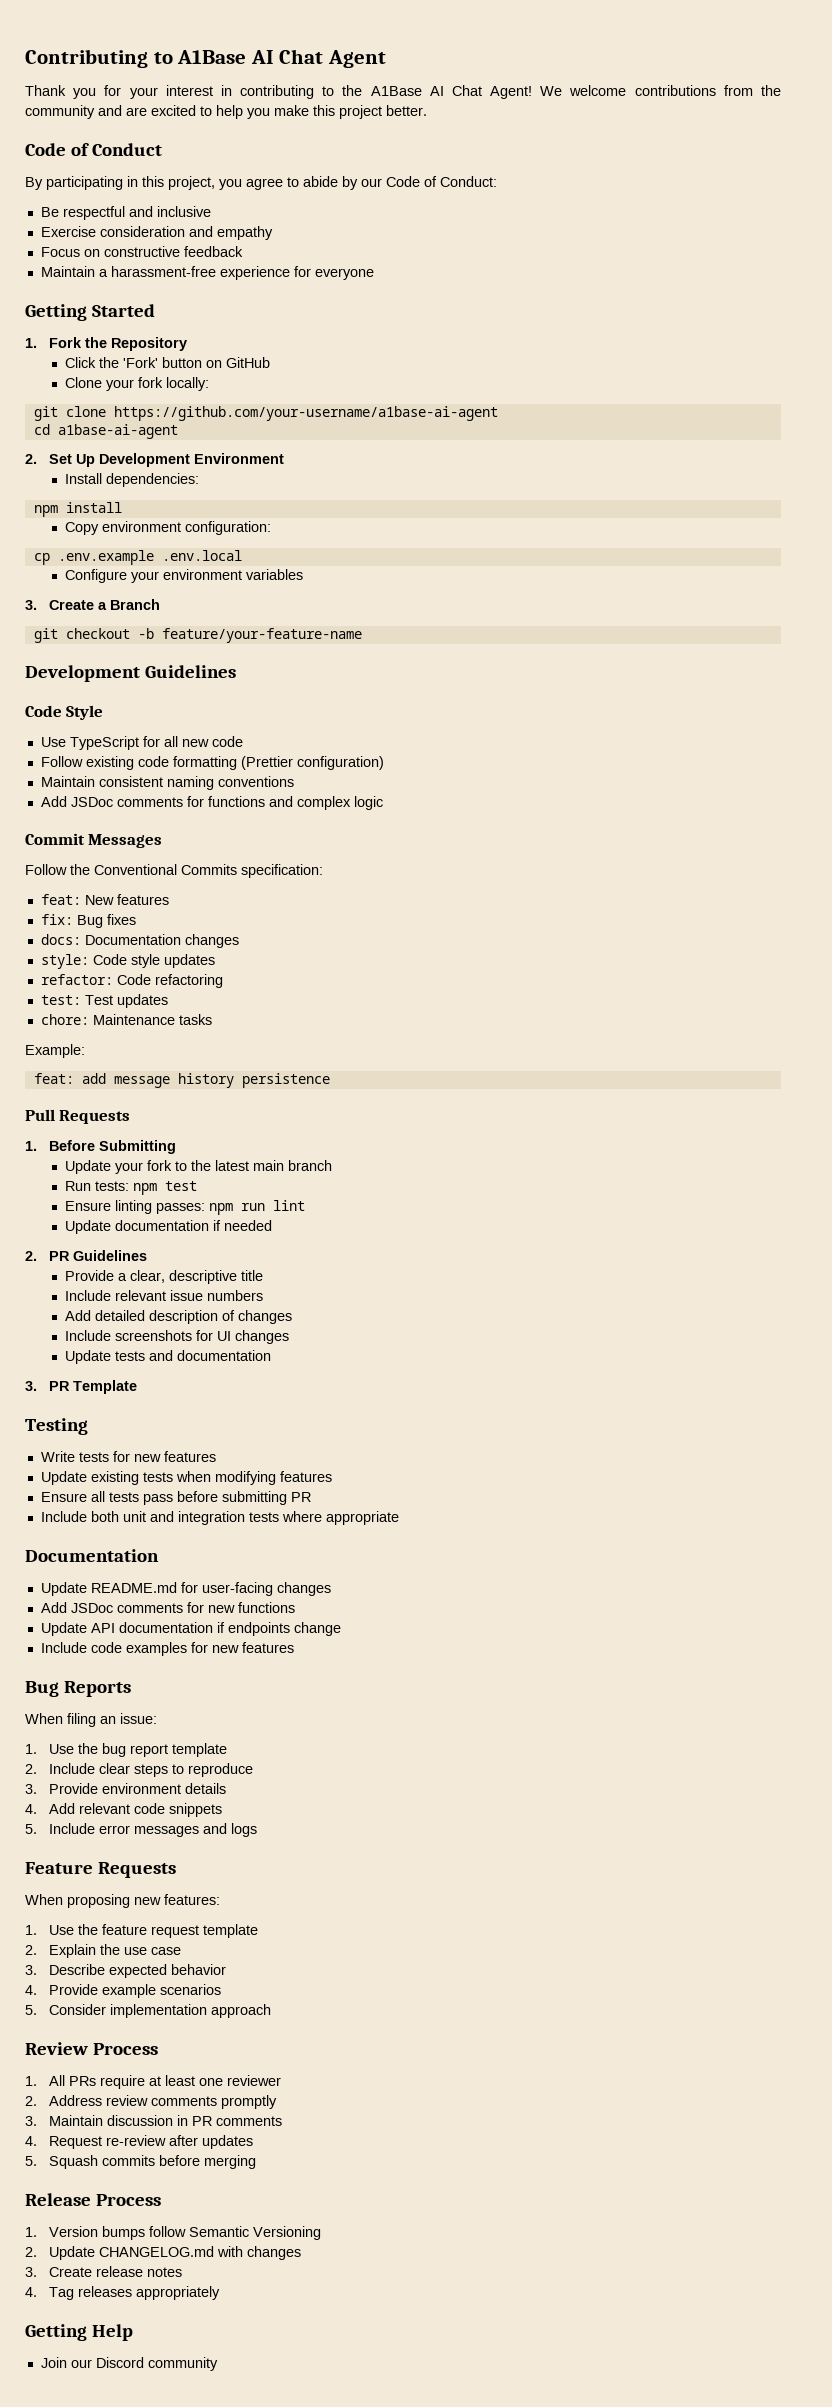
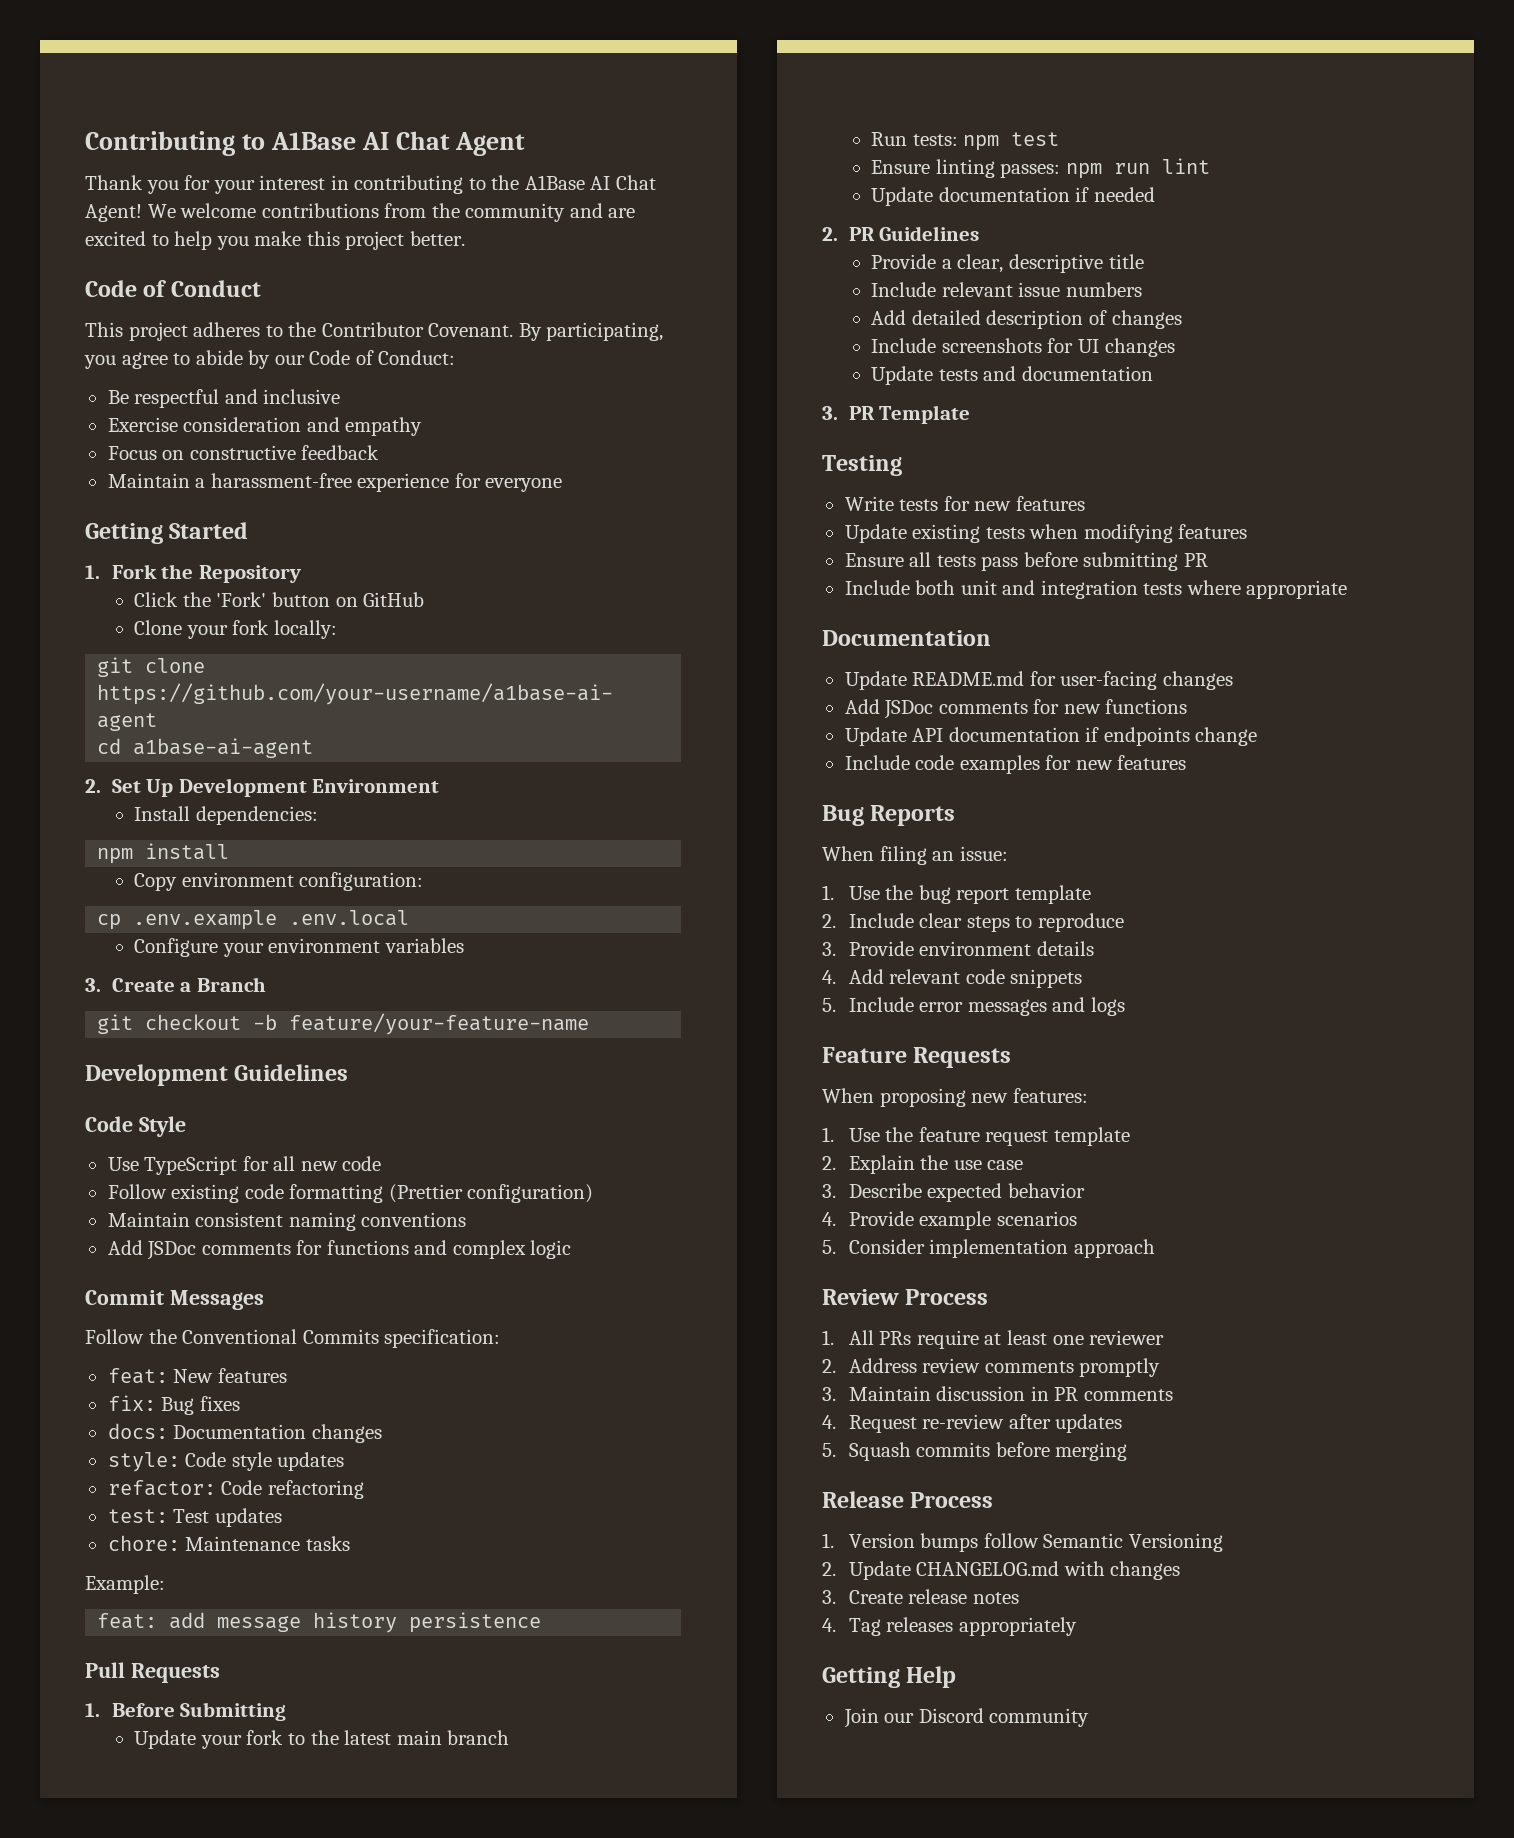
[25,176,215,190] By participating in this project, -> [85,322,664,341] This project adheres to the Contributor Covenant. By participating,

